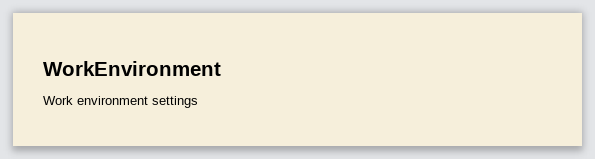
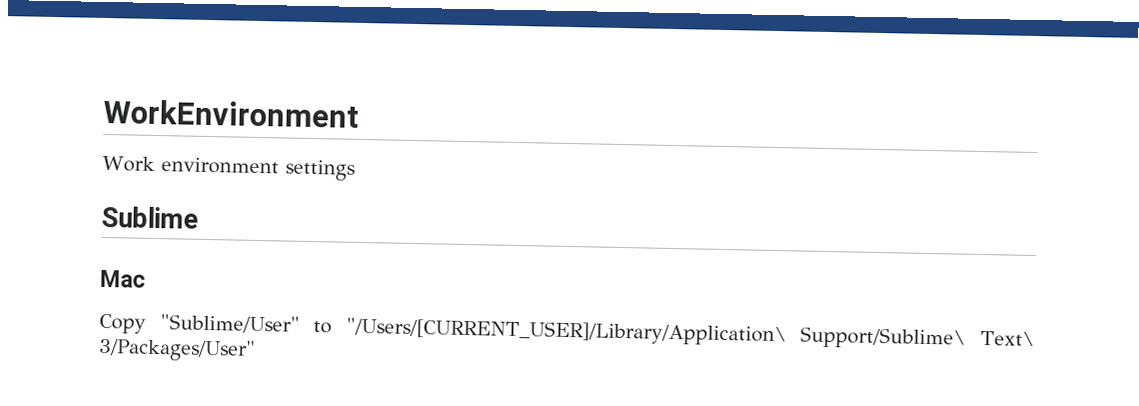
(198, 102) none -> [101,205,198,229] [100,269,146,288] [99,313,1036,350] [98,337,256,362] // Sublime // Mac // Copy "Sublime/User" to "/Users/[CURRENT_USER]/Library/Application\ Support/Sublime\ Text\ 3/Packages/User"

